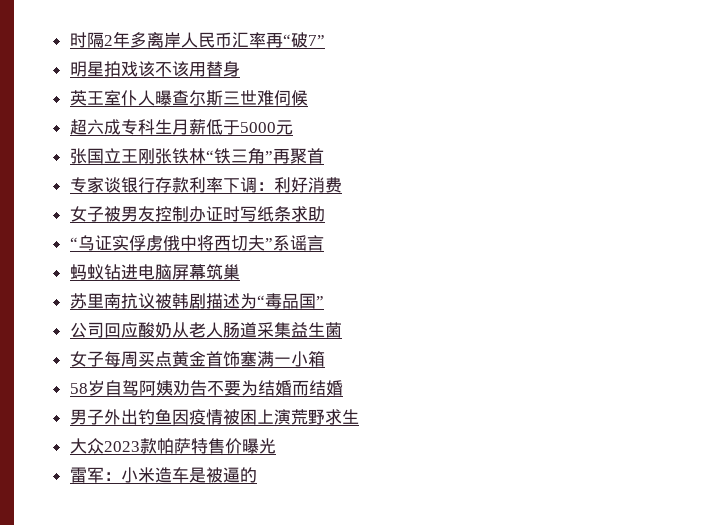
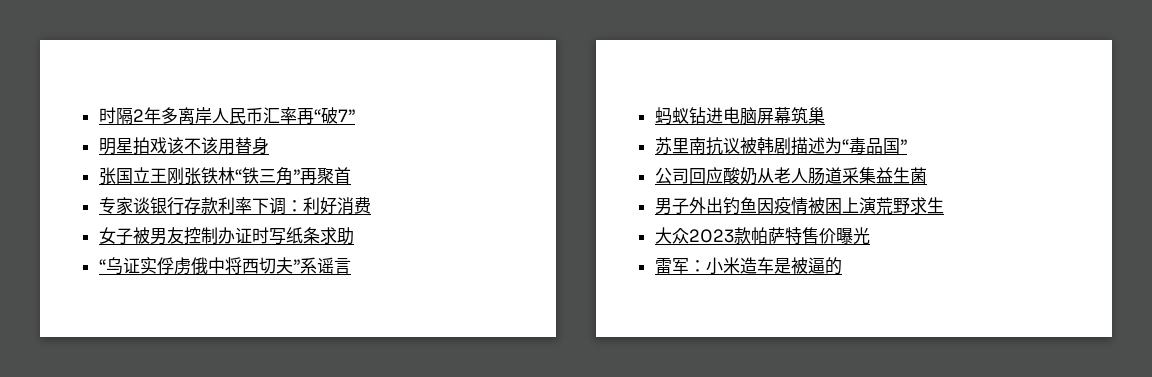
[69,90,308,106] [69,119,293,135] // 英王室仆人曝查尔斯三世难伺候 // 超六成专科生月薪低于5000元 -> (269, 146) none
[69,351,325,367] [69,380,343,396] // 女子每周买点黄金首饰塞满一小箱 // 58岁自驾阿姨劝告不要为结婚而结婚 -> (927, 175) none

